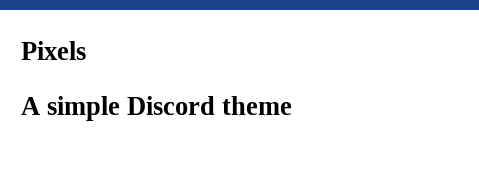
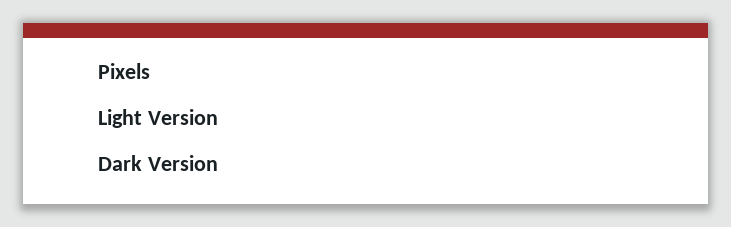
[21,96,293,121] A simple Discord theme -> [98,109,218,128] [98,155,218,171] Light Version // Dark Version

